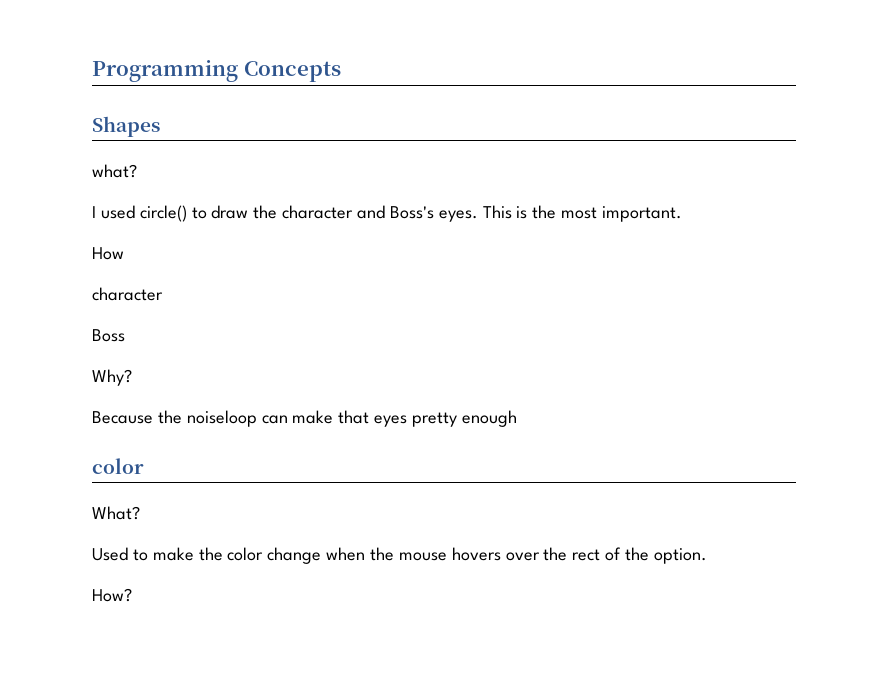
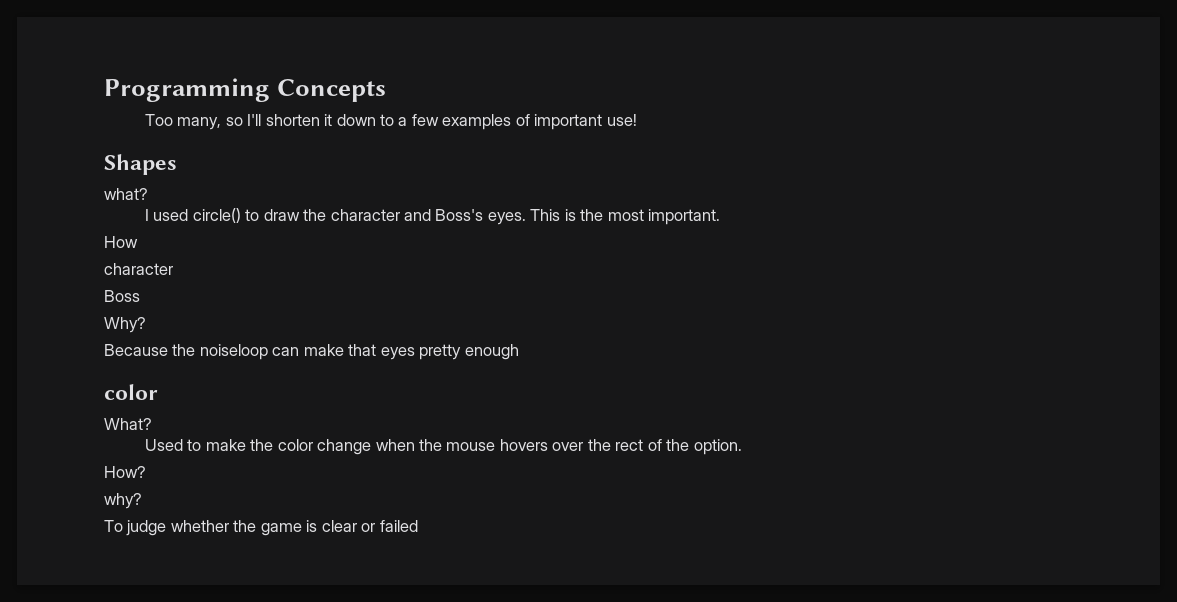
(341, 71) none -> [144,114,637,130] // Too many, so I'll shorten it down to a few examples of important use!
(132, 595) none -> [104,493,142,509] [104,520,418,536] // why? // To judge whether the game is clear or failed

